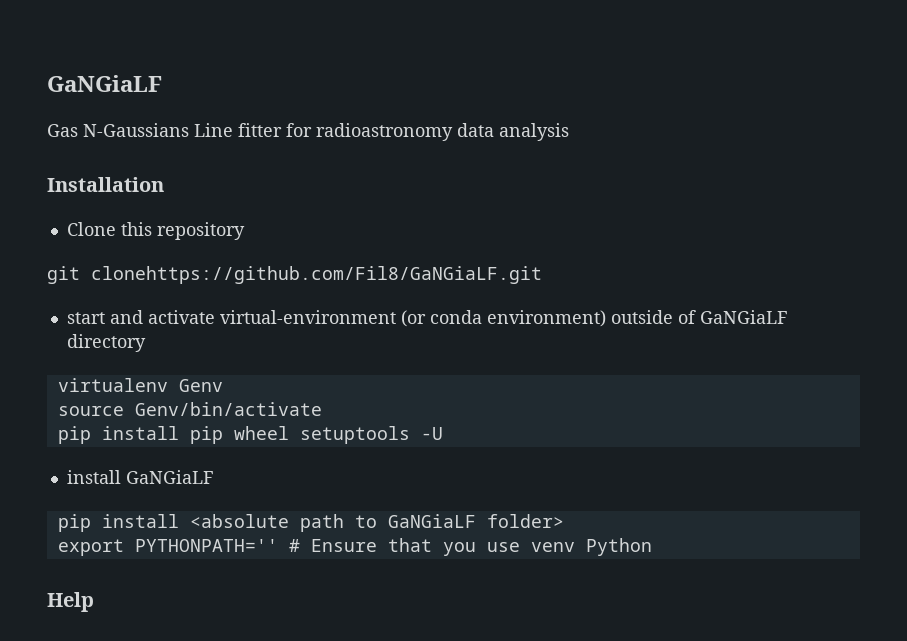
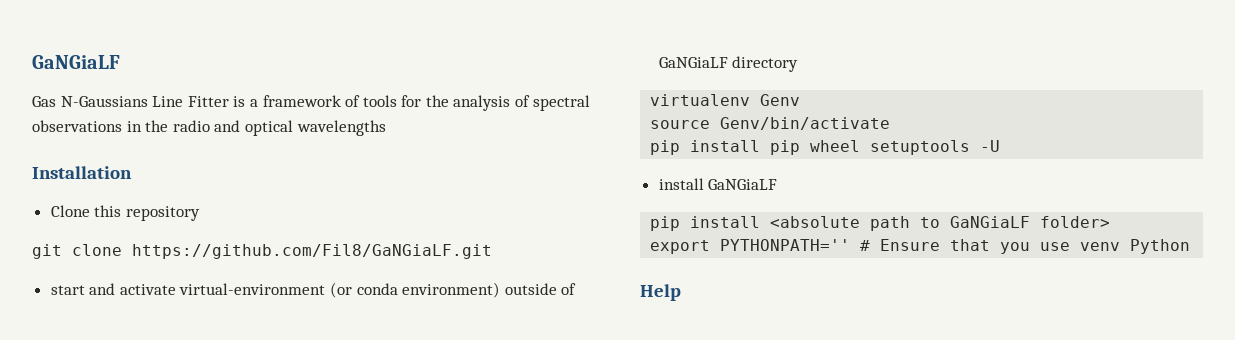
[238,123,569,141] fitter for radioastronomy data analysis -> [187,95,590,111] [32,120,386,136] Fitter is a framework of tools for the analysis of spectral observations in the radio and optical wavelengths
[91,266,542,284] clonehttps://github.com/Fil8/GaNGiaLF.git -> [72,244,492,259] clone https://github.com/Fil8/GaNGiaLF.git

